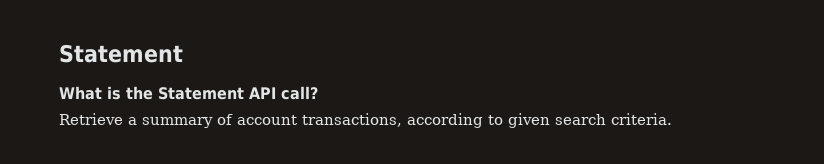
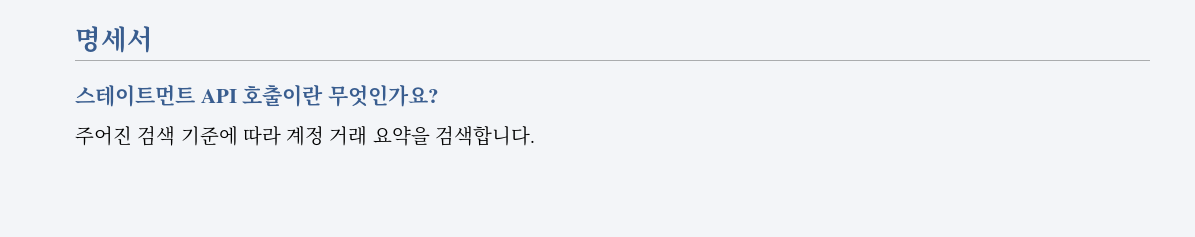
[59,44,183,63] [59,86,318,100] [59,113,672,128] Statement // What is the Statement API call? // Retrieve a summary of account transactions, according to given search criteria. -> [75,26,153,53] [75,84,440,107] [75,125,535,146] 명세서 // 스테이트먼트 API 호출이란 무엇인가요? // 주어진 검색 기준에 따라 계정 거래 요약을 검색합니다.

